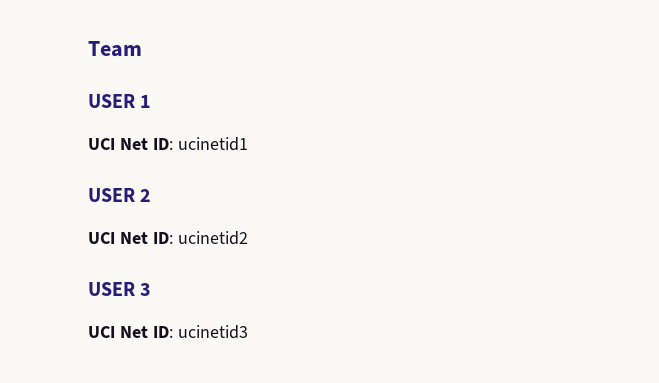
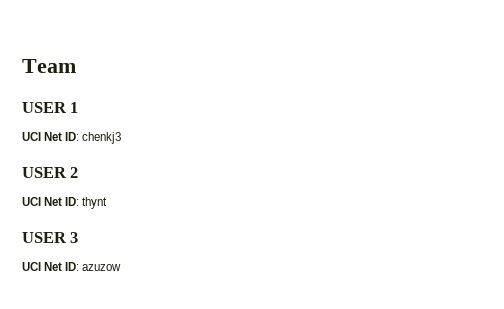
[177,137,248,151] ucinetid1 -> [82,132,122,144] chenkj3
[177,231,248,245] ucinetid2 -> [82,197,108,209] thynt
[177,325,248,339] ucinetid3 -> [82,264,122,271] azuzow

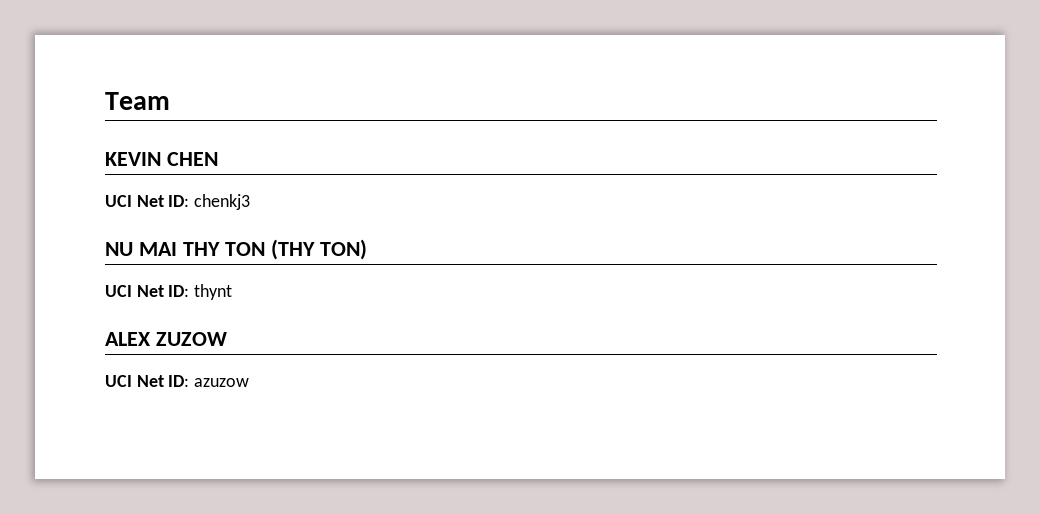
[22,102,79,113] USER 1 -> [105,152,218,166] KEVIN CHEN
[22,167,79,178] USER 2 -> [105,239,367,260] NU MAI THY TON (THY TON)
[22,232,79,243] USER 3 -> [105,332,227,346] ALEX ZUZOW

